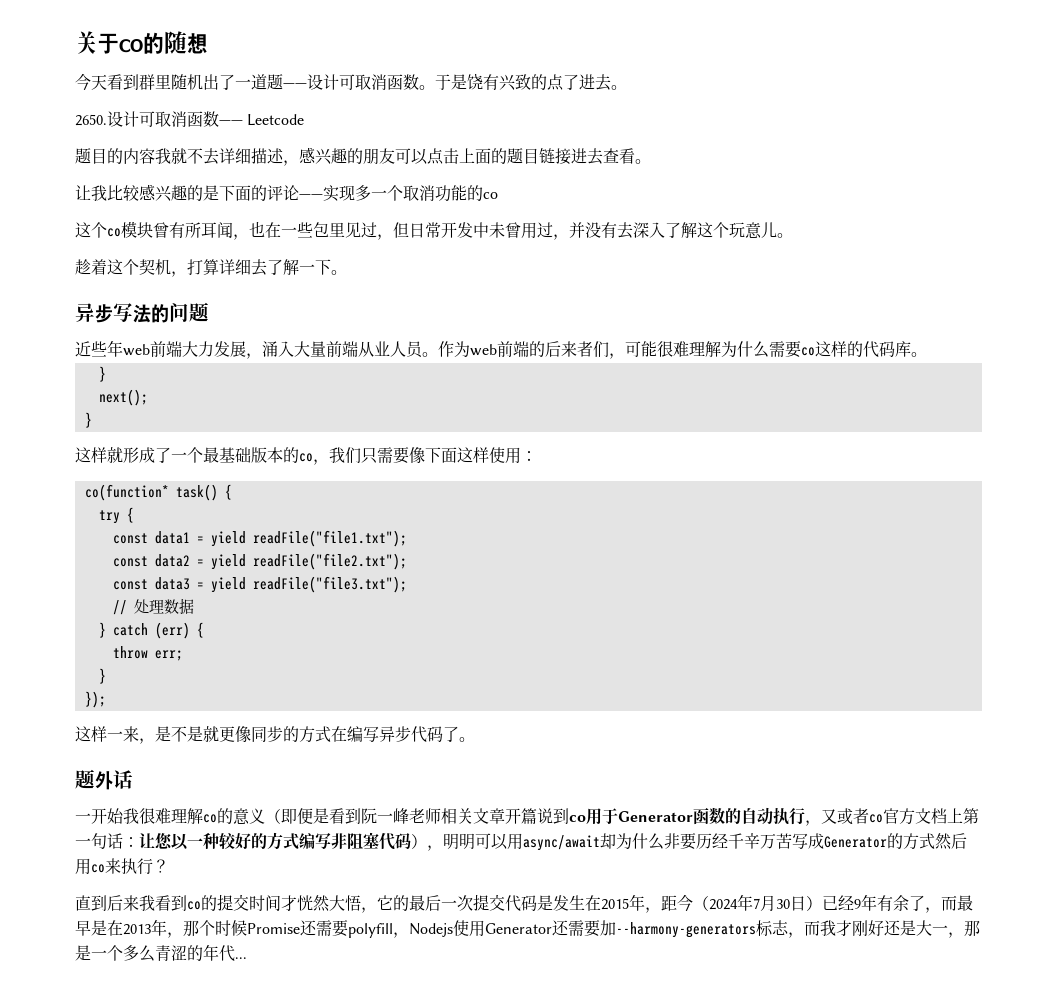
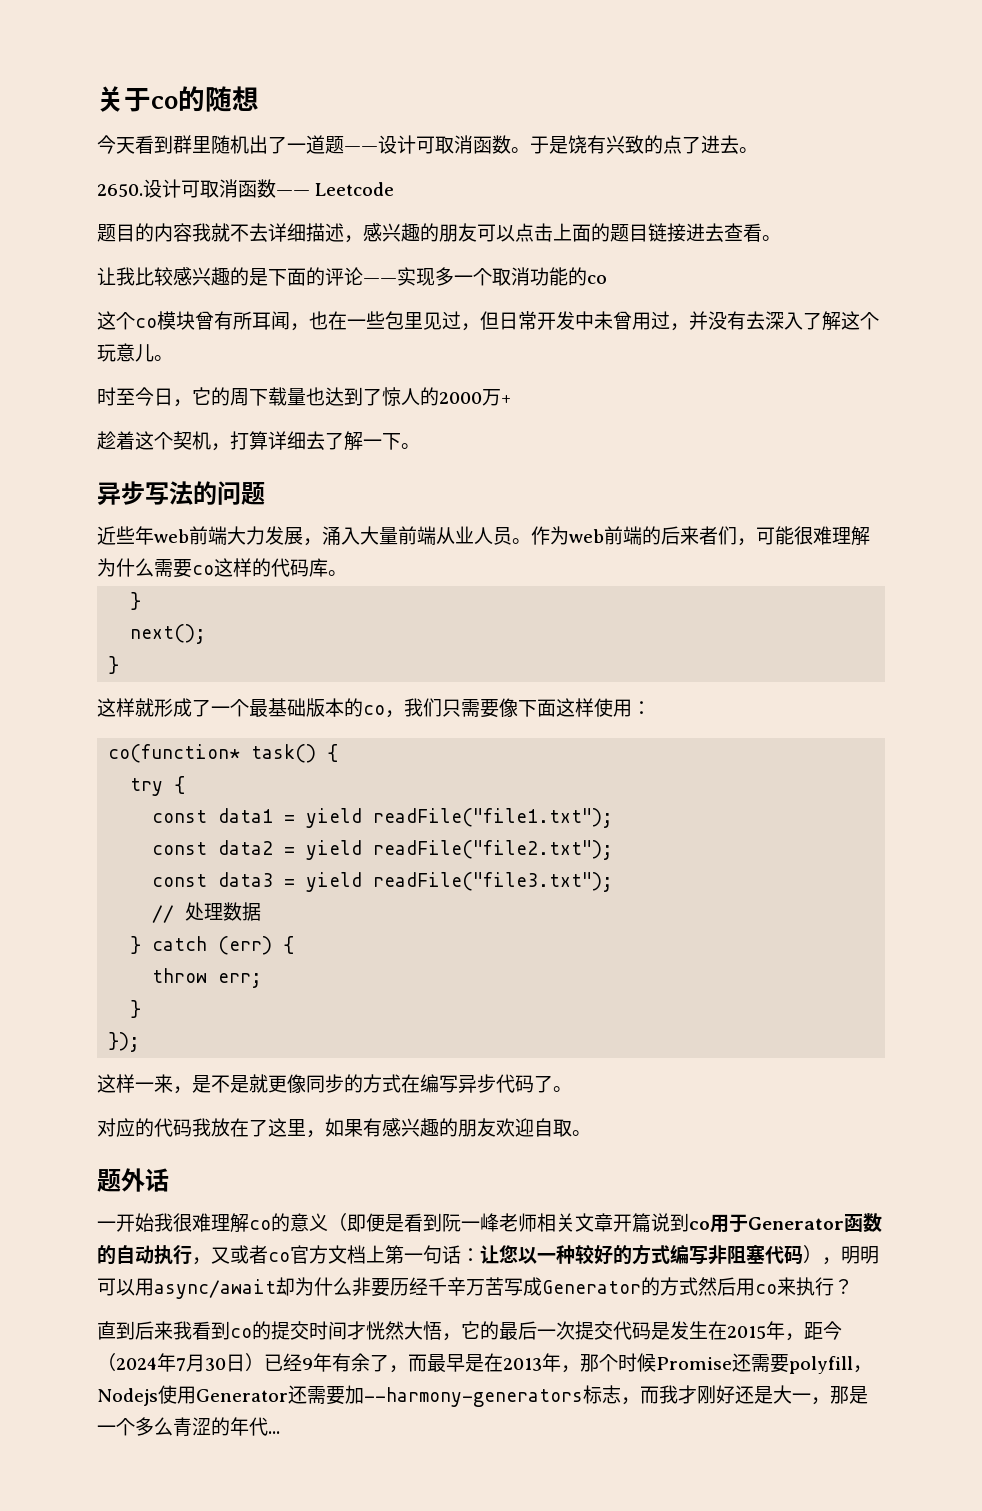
(793, 235) none -> [97,387,511,407] // 时至今日，它的周下载量也达到了惊人的2000万+
(475, 739) none -> [97,1118,591,1138] // 对应的代码我放在了这里，如果有感兴趣的朋友欢迎自取。

